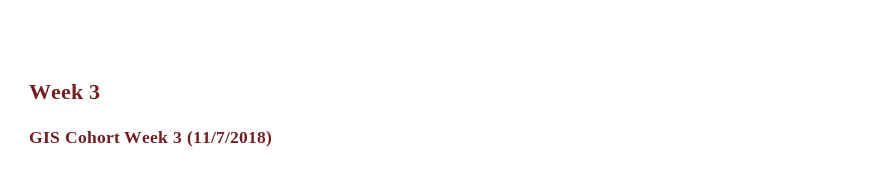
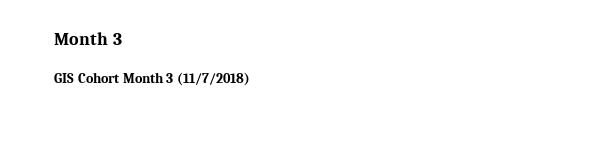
[29,84,84,99] Week -> [54,32,108,45] Month
[124,131,169,143] Week -> [122,72,164,83] Month

